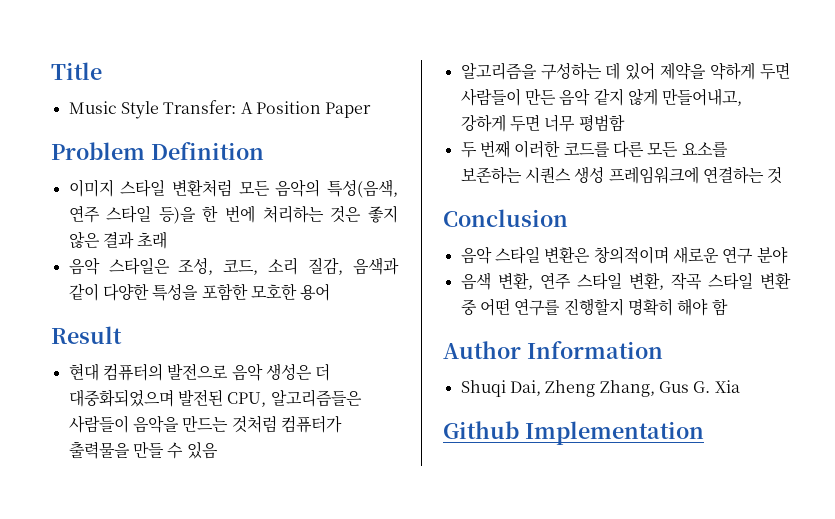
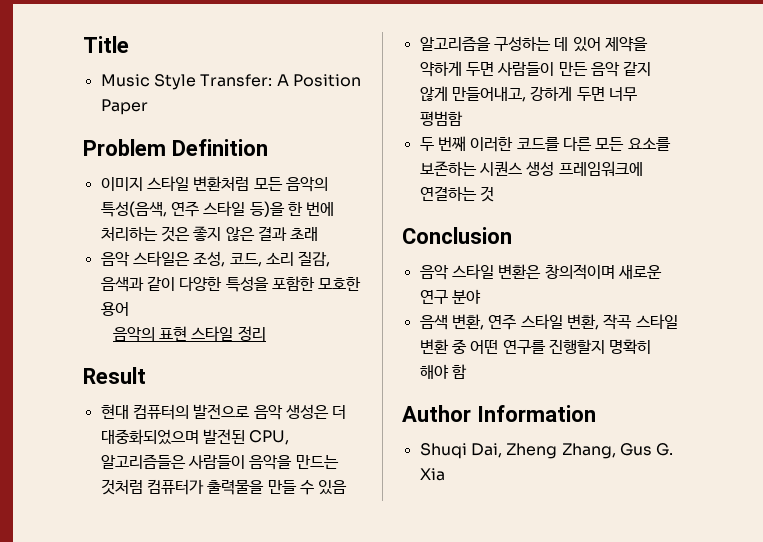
(331, 292) none -> [112,326,266,342] // 음악의 표현 스타일 정리
[443,421,704,445] // Github Implementation -> (445, 474) none

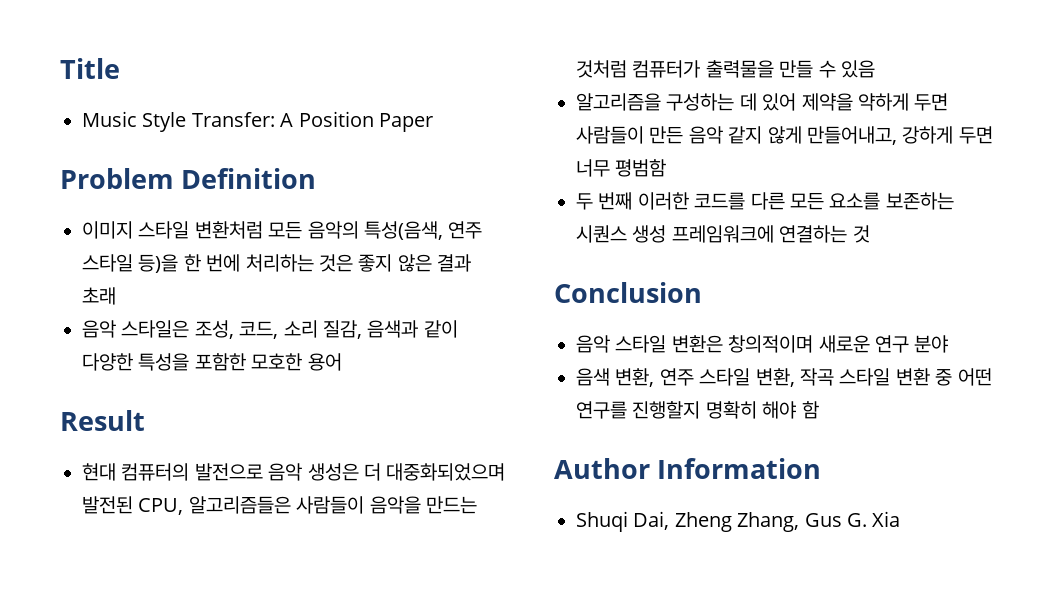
[112,326,266,342] // 음악의 표현 스타일 정리 -> (342, 362) none

